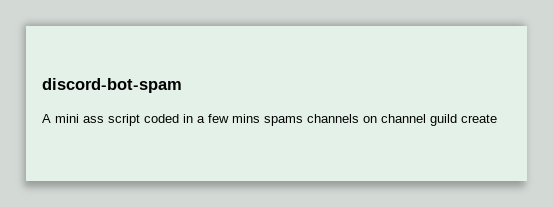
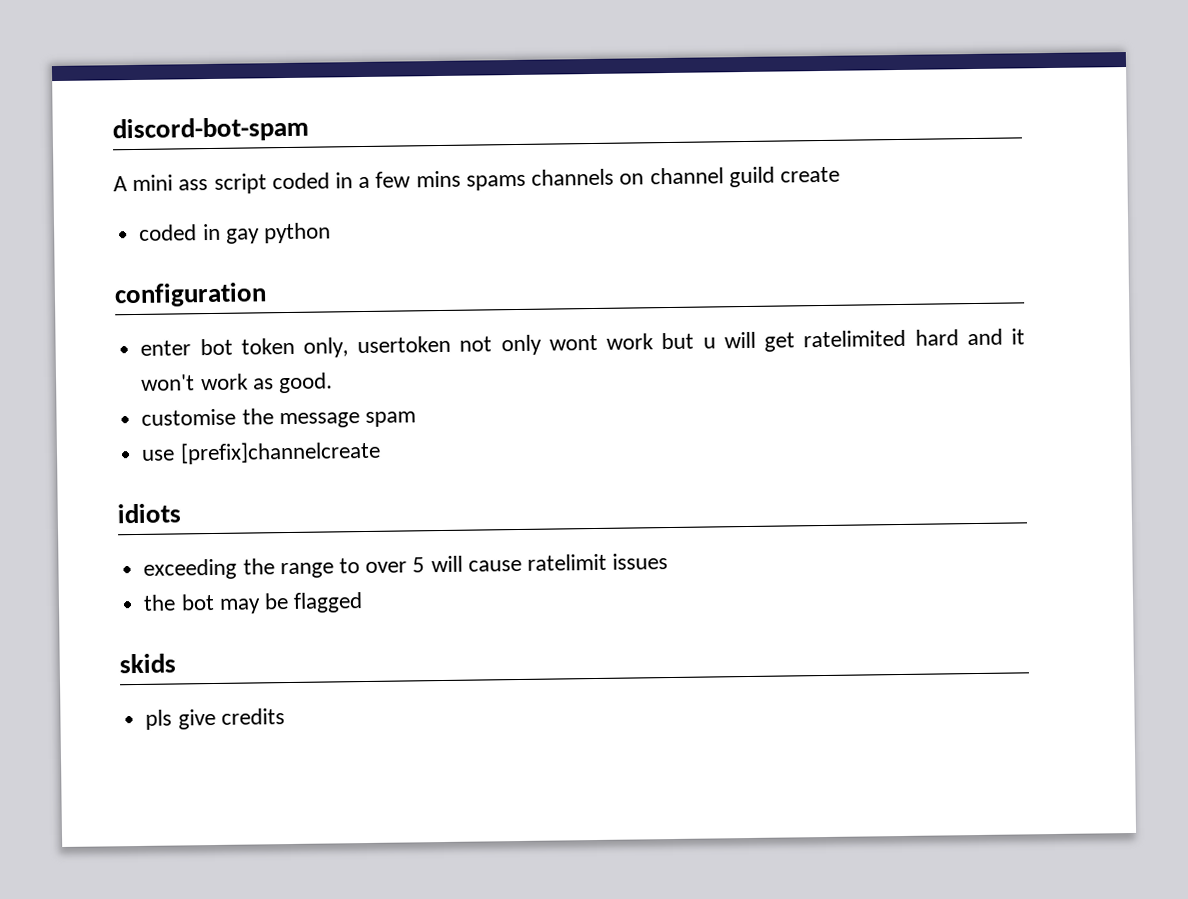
(497, 118) none -> [139,222,331,244] [114,282,267,308] [140,328,1026,358] [140,372,333,394] [141,408,416,429] [141,440,381,465] [117,503,181,524] [143,553,669,580] [143,592,364,614] [119,653,176,674] [145,708,285,730] // coded in gay python // configuration // enter bot token only, usertoken not only wont work but u will get ratelimited hard and it won't work as good. // customise the message spam // use [prefix]channelcreate // idiots // exceeding the range to over 5 will cause ratelimit issues // the bot may be flagged // skids // pls give credits

